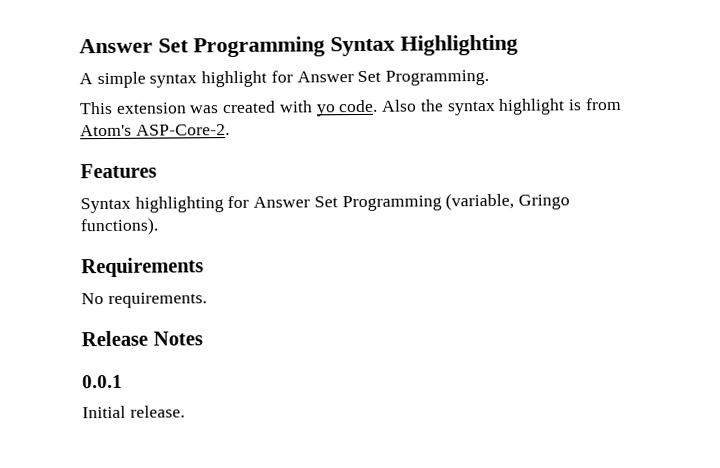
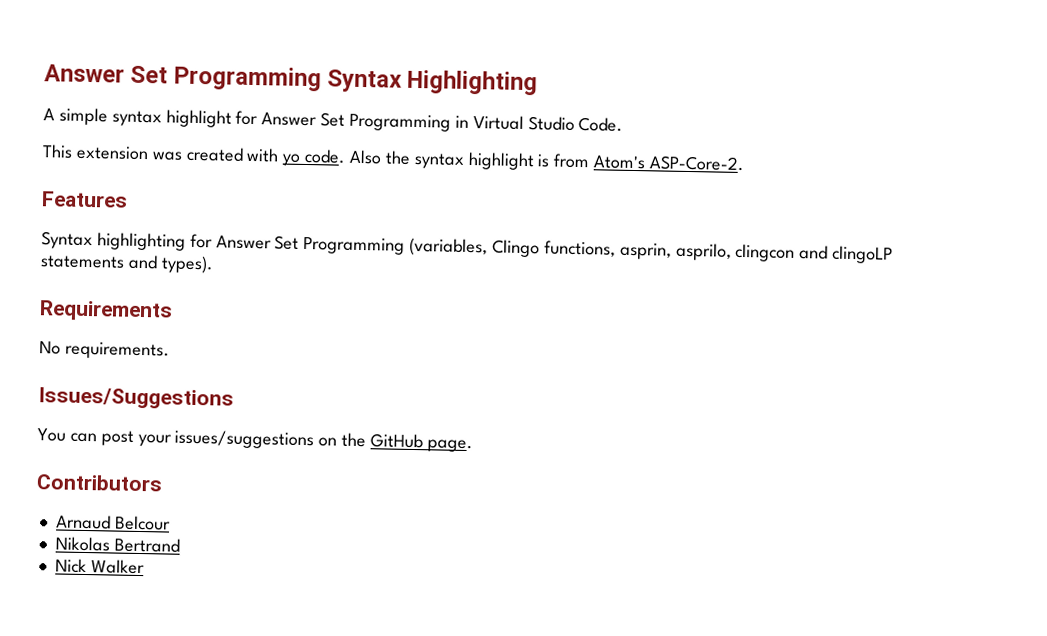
[385,69,490,86] Programming. -> [349,113,624,132] Programming in Virtual Studio Code.
[445,192,571,211] [80,217,158,236] [81,257,204,278] [81,292,207,308] [81,330,203,347] [82,374,123,389] [82,405,185,419] (variable, Gringo functions). // Requirements // No requirements. // Release Notes // 0.0.1 // Initial release. -> [409,237,894,264] [40,254,214,274] [39,300,173,322] [39,341,170,360] [38,387,234,410] [37,428,473,453] [36,474,163,492] [55,514,171,531] [54,536,180,553] [54,558,145,575] (variables, Clingo functions, asprin, asprilo, clingcon and clingoLP statements and types). // Requirements // No requirements. // Issues/Suggestions // You can post your issues/suggestions on the GitHub page. // Contributors // Arnaud Belcour // Nikolas Bertrand // Nick Walker

